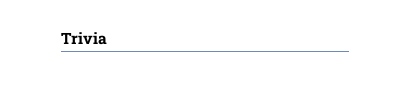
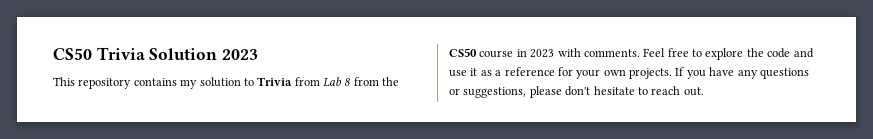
[61,32,107,45] Trivia -> [53,47,259,60] [53,77,400,89] [449,48,814,60] [449,67,809,79] [449,86,704,98] CS50 Trivia Solution 2023 // This repository contains my solution to Trivia from Lab 8 from the CS50 course in 2023 with comments. Feel free to explore the code and use it as a reference for your own projects. If you have any questions or suggestions, please don't hesitate to reach out.

